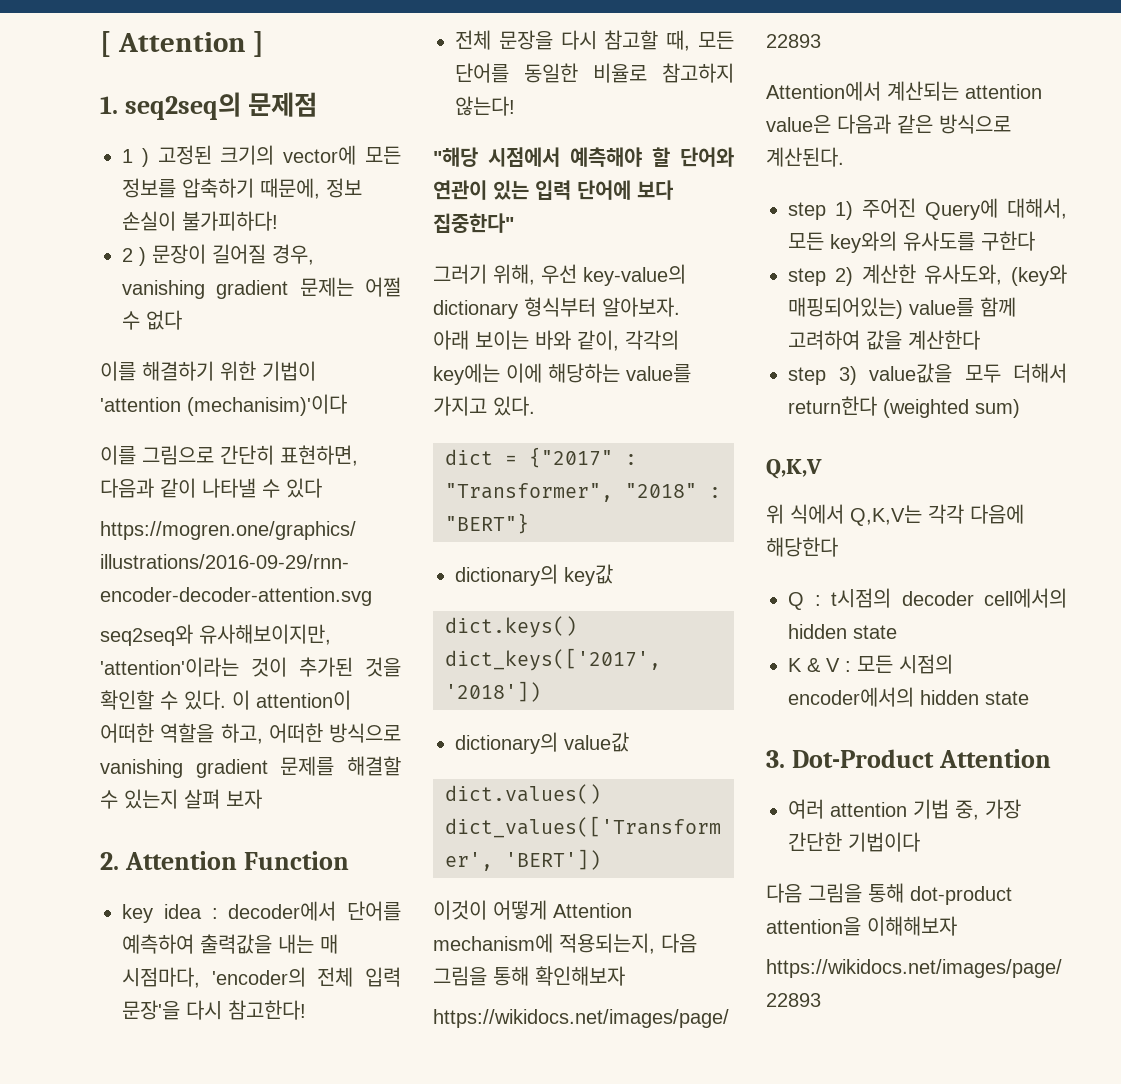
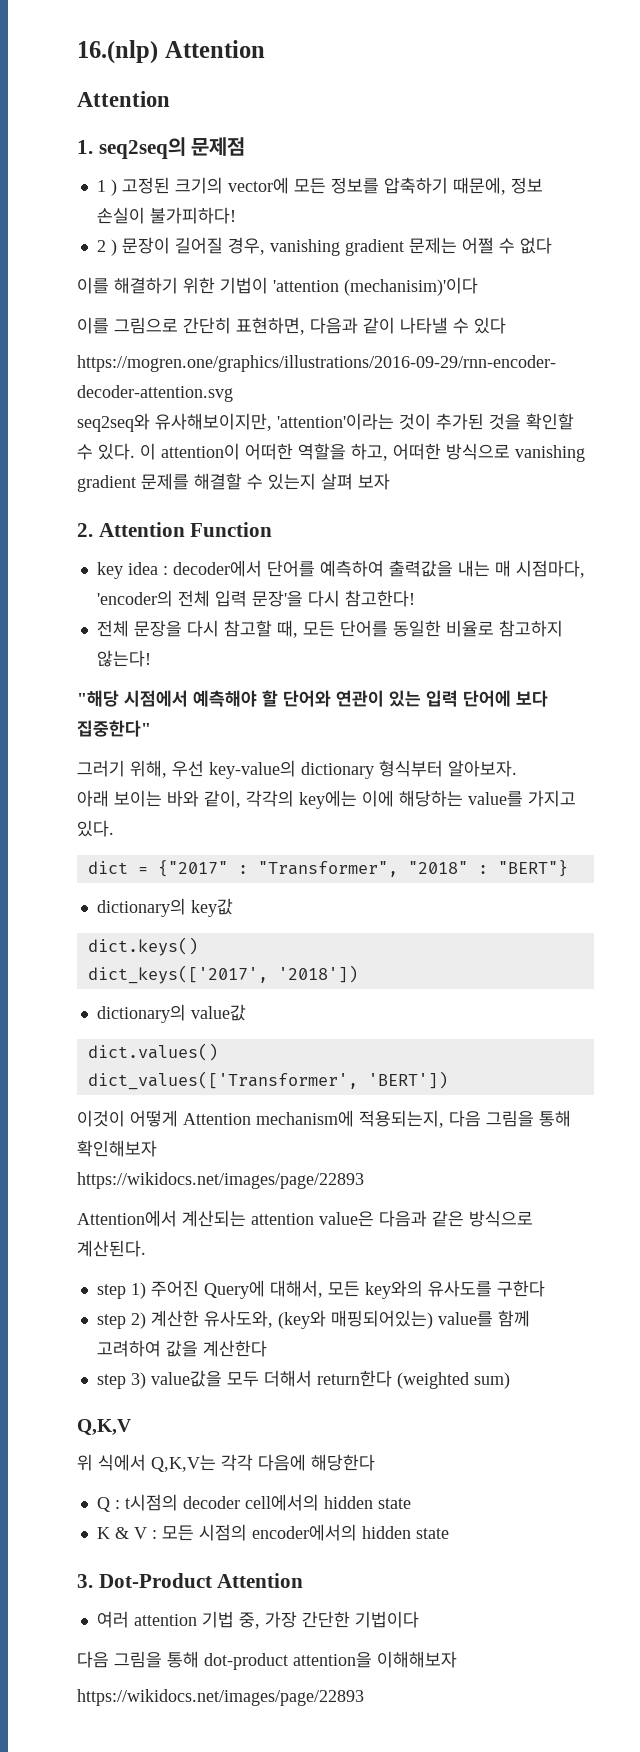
[100,31,265,57] [ Attention ] -> [77,40,265,64] [77,91,170,107] 16.(nlp) Attention // Attention

